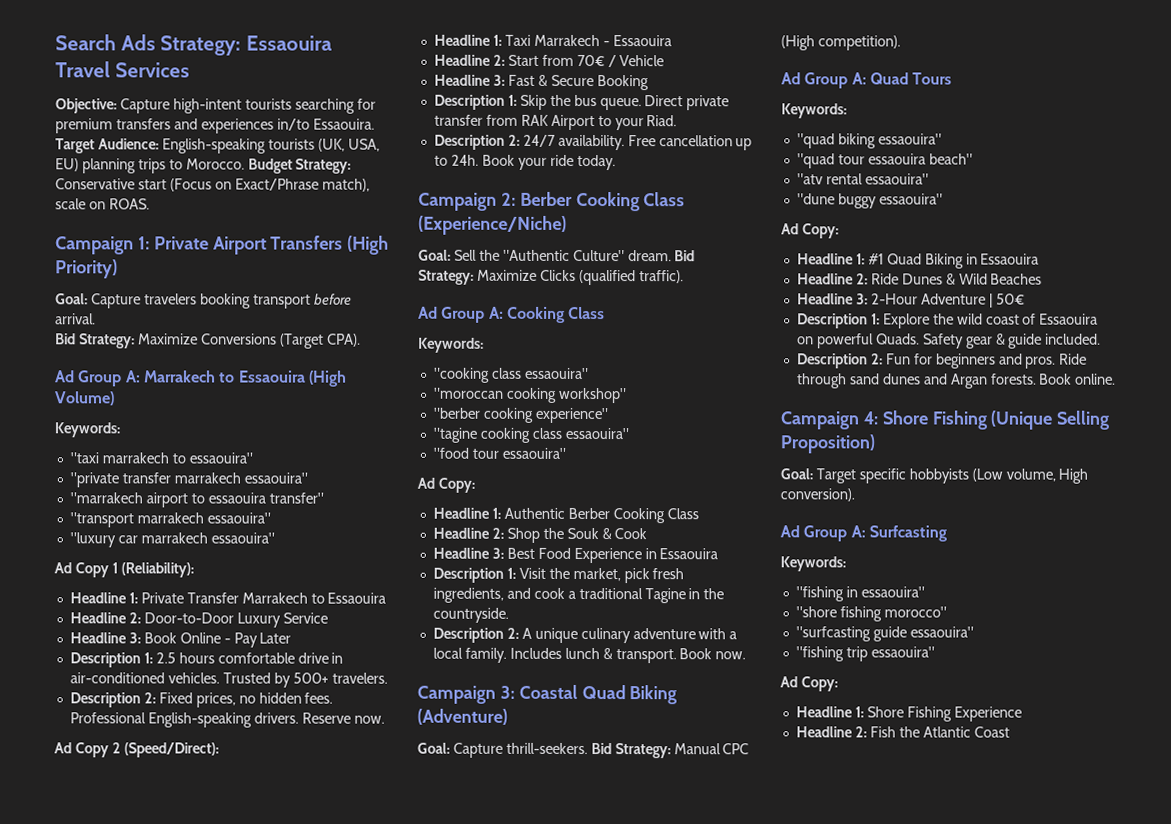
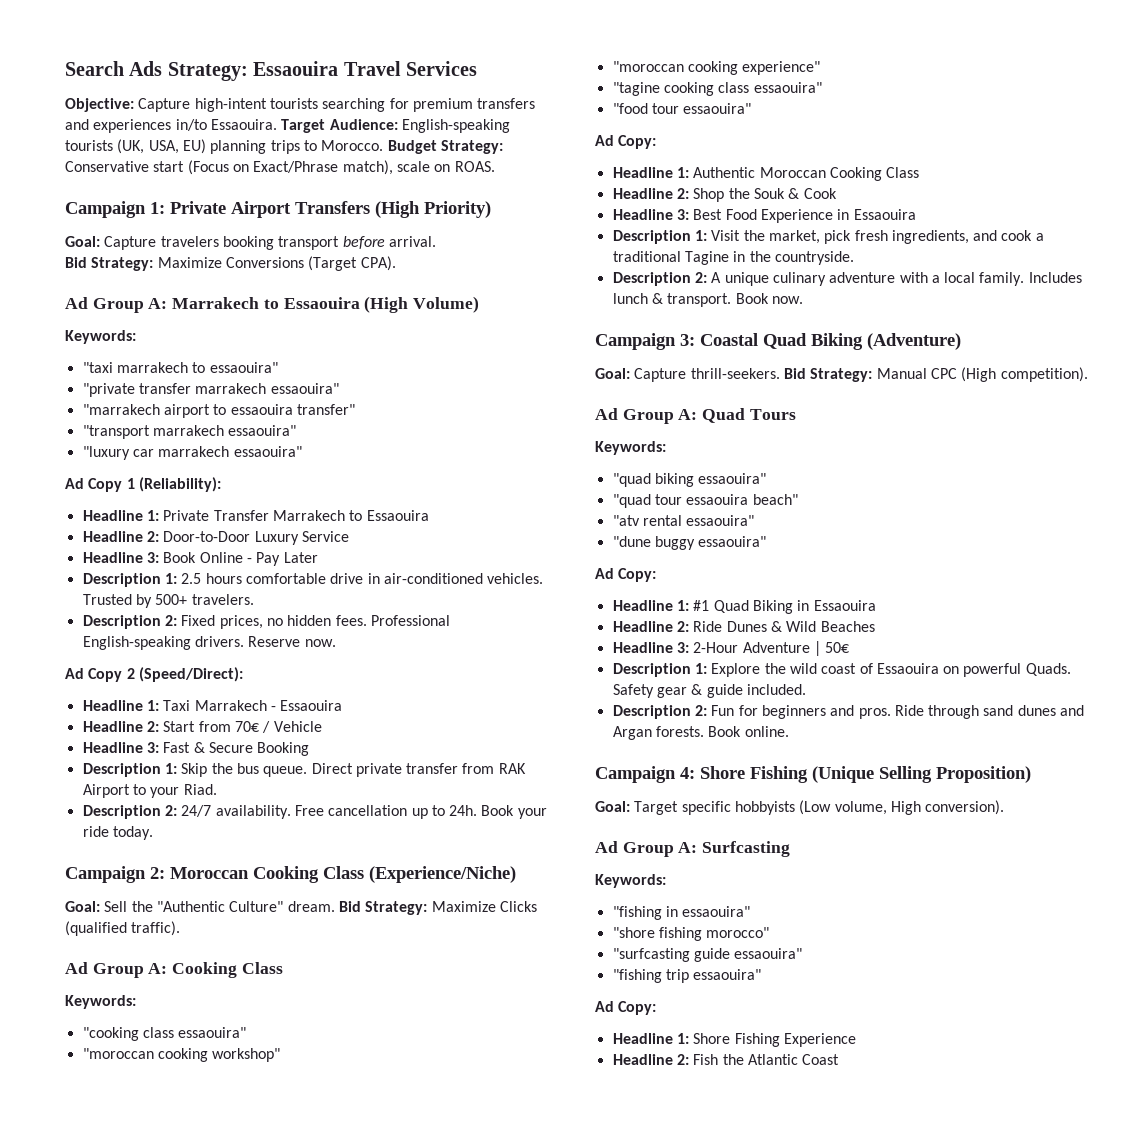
[519,191,573,206] Berber -> [170,867,249,879] Moroccan
[432,407,481,419] "berber -> [612,61,684,72] "moroccan
[567,507,610,520] Berber -> [759,167,826,178] Moroccan

